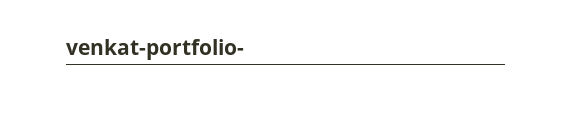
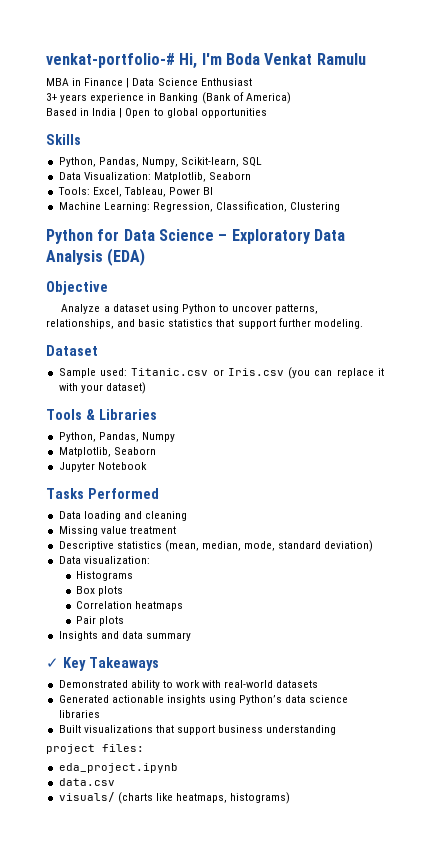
[66,39,244,60] venkat-portfolio- -> [46,53,366,69] [46,78,252,88] [46,92,291,104] [46,108,267,118] [46,134,81,145] [58,157,263,167] [58,172,251,182] [57,187,214,197] [58,201,341,212] [46,229,345,244] [46,248,146,266] [46,281,108,295] [61,304,319,314] [46,318,363,329] [46,345,98,356] [58,367,384,379] [58,382,146,394] [46,409,157,420] [58,432,175,442] [58,447,156,457] [58,462,147,472] [46,488,159,499] [58,511,187,521] [58,526,176,536] [58,540,374,552] [58,556,150,564] [75,571,133,581] [75,586,123,596] [75,601,183,611] [75,616,124,626] [58,631,191,641] [46,657,159,671] [58,680,319,690] [58,695,349,705] [58,710,100,718] [58,725,337,735] [46,744,144,754] [58,763,178,773] [58,778,115,786] [58,792,291,804] venkat-portfolio-# Hi, I'm Boda Venkat Ramulu // MBA in Finance | Data Science Enthusiast // 3+ years experience in Banking (Bank of America) // Based in India | Open to global opportunities // Skills // Python, Pandas, Numpy, Scikit-learn, SQL // Data Visualization: Matplotlib, Seaborn // Tools: Excel, Tableau, Power BI // Machine Learning: Regression, Classification, Clustering // Python for Data Science – Exploratory Data Analysis (EDA) // Objective // Analyze a dataset using Python to uncover patterns, relationships, and basic statistics that support further modeling. // Dataset // Sample used: Titanic.csv or Iris.csv (you can replace it with your dataset) // Tools & Libraries // Python, Pandas, Numpy // Matplotlib, Seaborn // Jupyter Notebook // Tasks Performed // Data loading and cleaning // Missing value treatment // Descriptive statistics (mean, median, mode, standard deviation) // Data visualization: // Histograms // Box plots // Correlation heatmaps // Pair plots // Insights and data summary // ✓ Key Takeaways // Demonstrated ability to work with real-world datasets // Generated actionable insights using Python’s data science libraries // Built visualizations that support business understanding // project files: // eda_project.ipynb // data.csv // visuals/ (charts like heatmaps, histograms)

